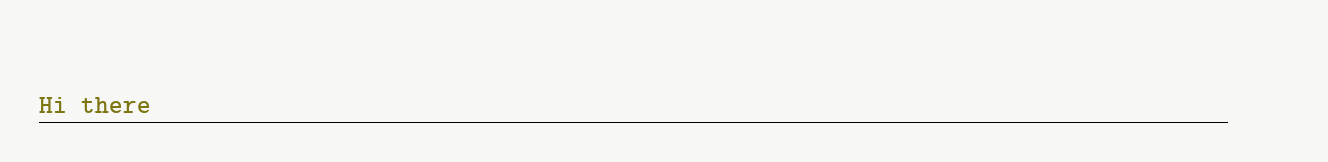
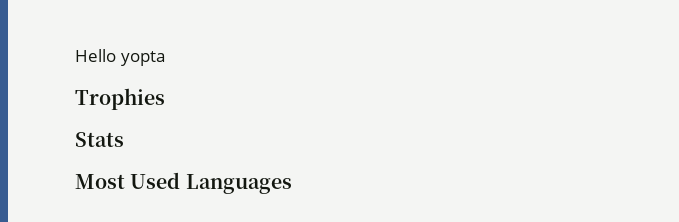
[39,97,151,113] Hi there -> [75,49,165,66] [75,88,165,110] [75,132,124,147] [75,172,292,194] Hello yopta // Trophies // Stats // Most Used Languages

